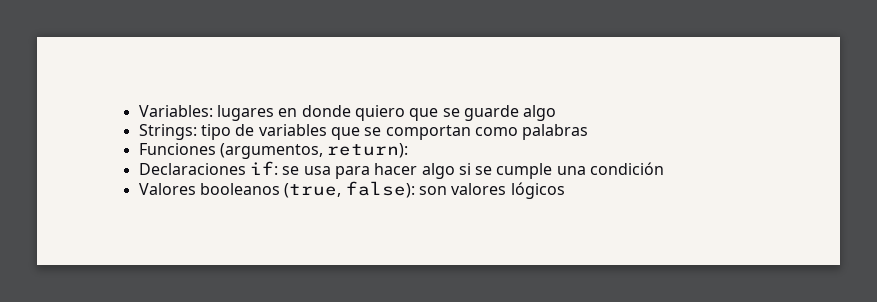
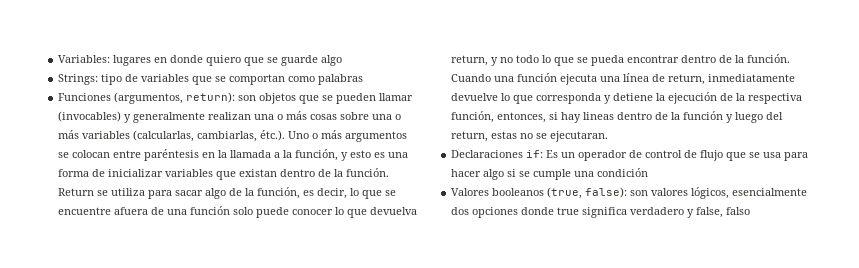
[138,161,278,175] // Declaraciones if: -> [238,93,414,104] [58,111,402,123] [58,130,408,142] [58,149,409,161] [58,168,390,180] [58,187,397,199] [58,206,418,218] [451,54,791,66] [451,73,796,85] [451,92,803,104] [451,111,784,123] [451,131,609,142] [451,150,747,161] son objetos que se pueden llamar (invocables) y generalmente realizan una o más cosas sobre una o más variables (calcularlas, cambiarlas, étc.). Uno o más argumentos se colocan entre paréntesis en la llamada a la función, y esto es una forma de inicializar variables que existan dentro de la función. Return se utiliza para sacar algo de la función, es decir, lo que se encuentre afuera de una función solo puede conocer lo que devuelva return, y no todo lo que se pueda encontrar dentro de la función. Cuando una función ejecuta una línea de return, inmediatamente devuelve lo que corresponda y detiene la ejecución de la respectiva función, entonces, si hay lineas dentro de la función y luego del return, estas no se ejecutaran. // Declaraciones if: Es un operador de control de flujo que
[510,182,565,199] lógicos -> [691,187,808,199] [451,207,751,218] lógicos, esencialmente dos opciones donde true significa verdadero y false, falso

